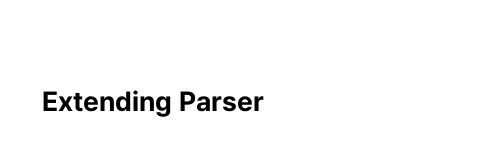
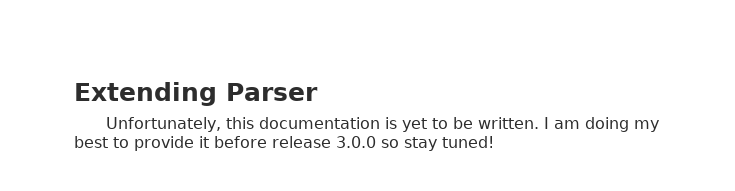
(265, 101) none -> [105,117,659,132] [74,136,494,151] // Unfortunately, this documentation is yet to be written. I am doing my best to provide it before release 3.0.0 so stay tuned!

